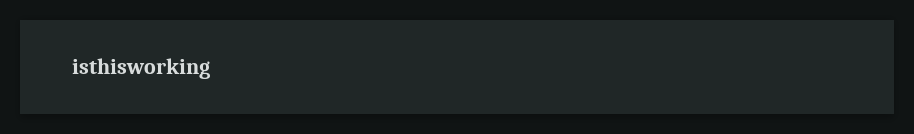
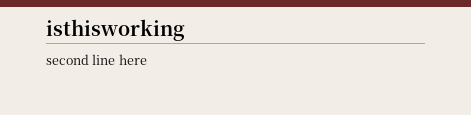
(210, 68) none -> [46,54,147,65] // second line here

